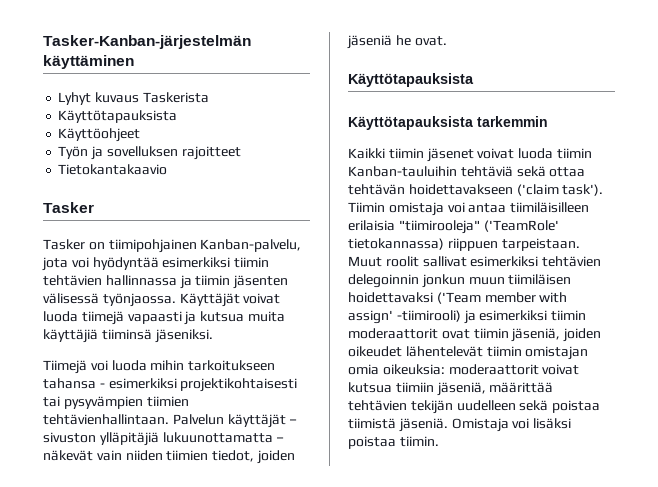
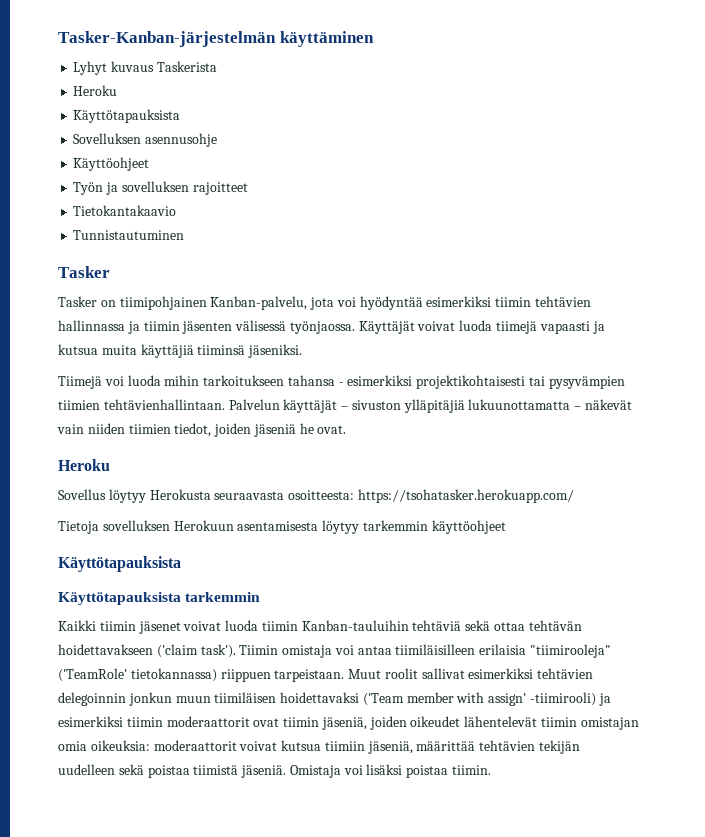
[58,110,178,123] // Käyttötapauksista -> [73,85,118,96] [73,109,181,123] [73,133,218,147] // Heroku // Käyttötapauksista // Sovelluksen asennusohje
(168, 169) none -> [73,230,185,240] // Tunnistautuminen
(447, 41) none -> [58,459,110,471] [58,489,574,503] [58,520,506,534] // Heroku // Sovellus löytyy Herokusta seuraavasta osoitteesta: https://tsohatasker.herokuapp.com/ // Tietoja sovelluksen Herokuun asentamisesta löytyy tarkemmin käyttöohjeet

